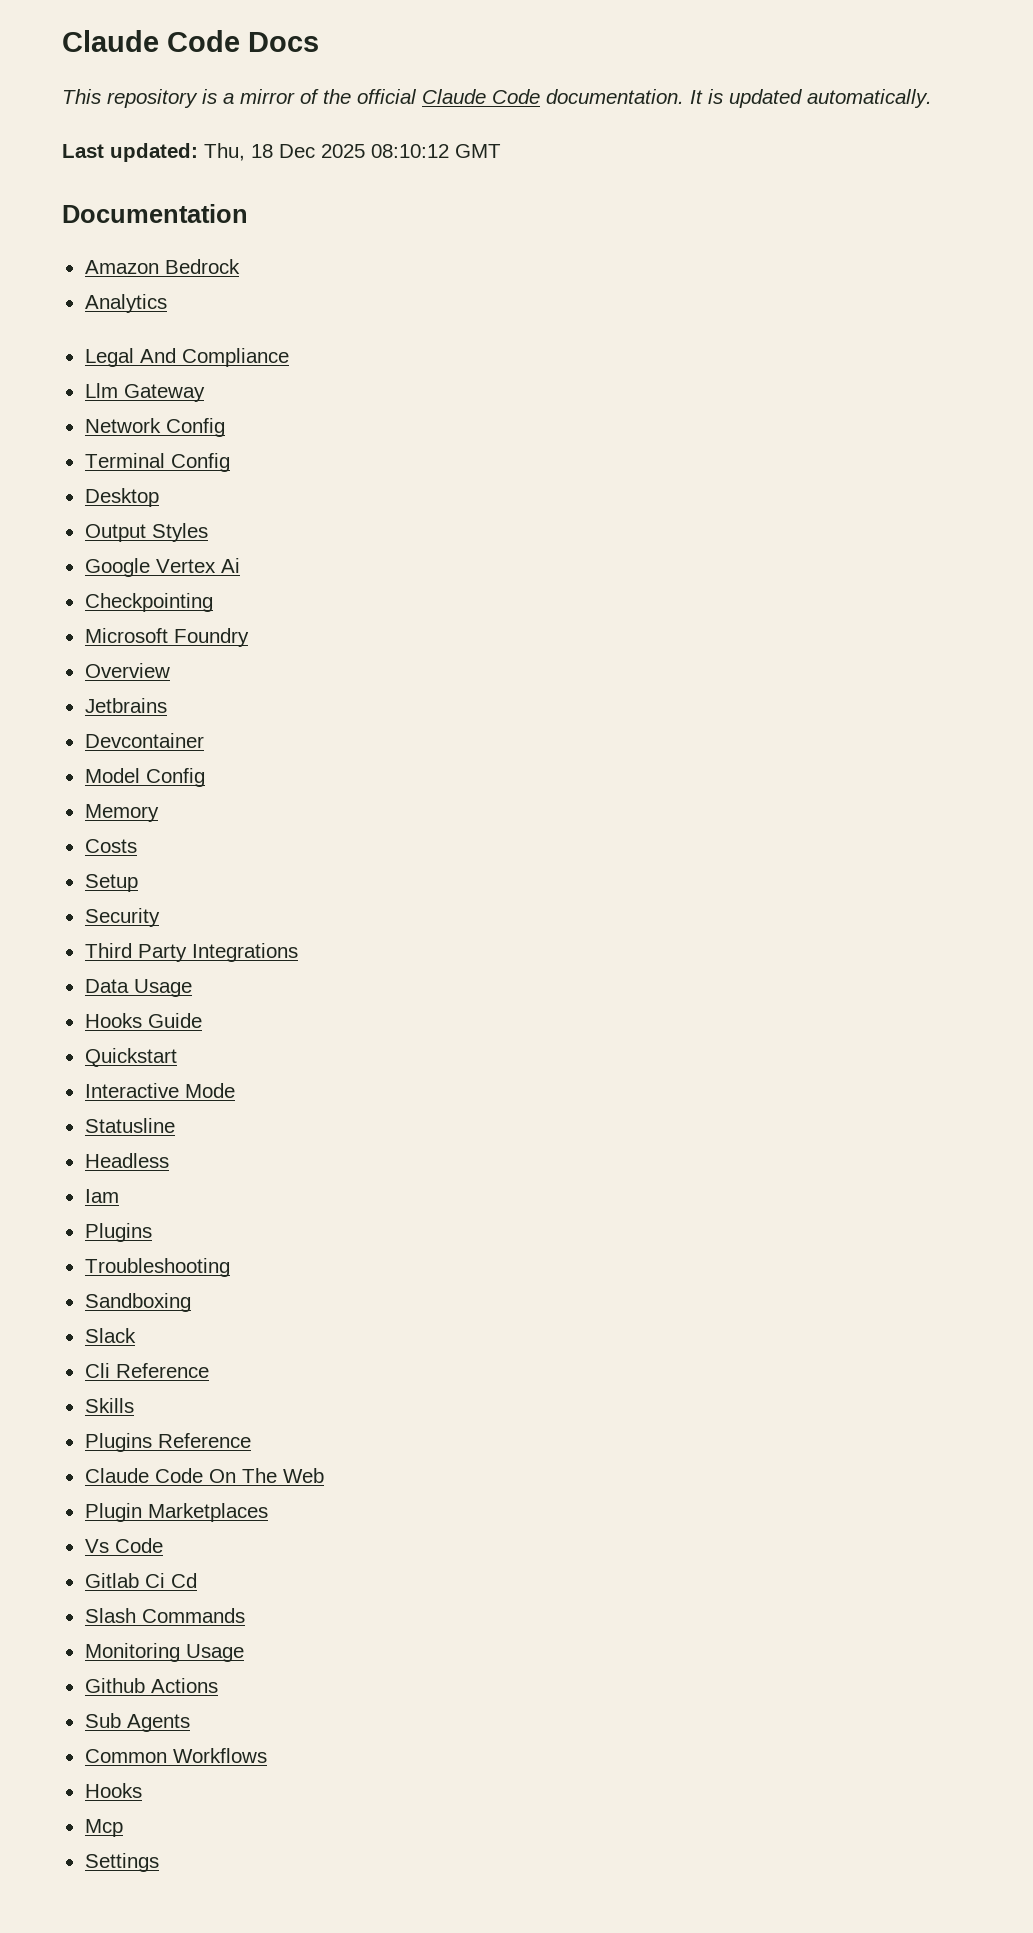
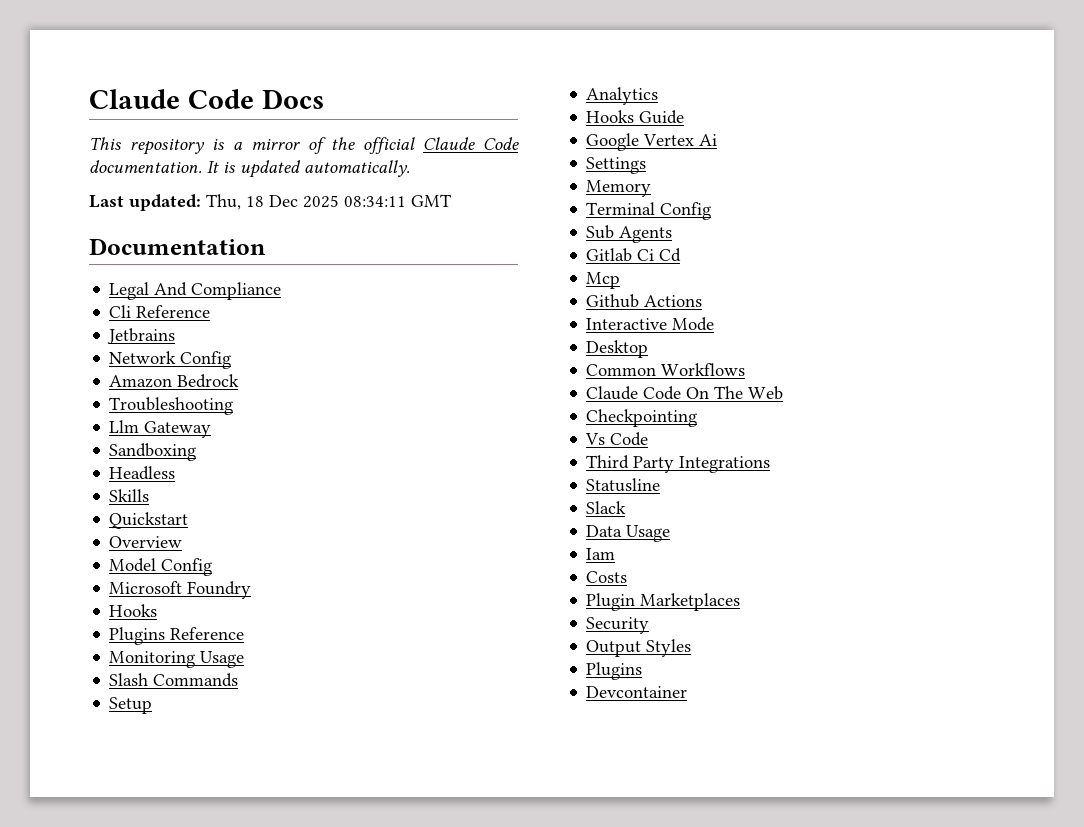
[371,144,449,158] 08:10:12 -> [344,196,406,207] 08:34:11
[84,259,240,274] [84,294,167,313] // Amazon Bedrock // Analytics -> (266, 246) none
[84,383,205,402] Llm Gateway -> [109,305,211,318] [107,328,176,344] Cli Reference // Jetbrains
[84,453,230,472] [84,488,159,507] [84,523,208,542] [84,558,240,577] [84,593,213,612] [84,628,249,647] [84,663,170,678] [84,698,167,713] [84,733,204,748] [84,768,205,787] [84,804,159,822] [84,839,137,853] [84,874,138,892] [84,908,160,927] [84,943,298,962] [84,979,192,997] [84,1013,202,1028] [84,1048,177,1067] [84,1083,235,1098] [84,1118,175,1133] [84,1153,169,1168] [84,1189,119,1203] [84,1223,152,1242] [84,1258,230,1277] [84,1293,191,1312] [84,1328,136,1343] [84,1363,209,1378] [84,1398,134,1413] [84,1433,251,1452] Terminal Config // Desktop // Output Styles // Google Vertex Ai // Checkpointing // Microsoft Foundry // Overview // Jetbrains // Devcontainer // Model Config // Memory // Costs // Setup // Security // Third Party Integrations // Data Usage // Hooks Guide // Quickstart // Interactive Mode // Statusline // Headless // Iam // Plugins // Troubleshooting // Sandboxing // Slack // Cli Reference // Skills // Plugins Reference -> [109,374,240,388] [109,397,234,415] [109,420,212,438] [109,443,197,461] [109,466,176,480] [109,489,150,502] [109,512,189,529] [109,536,183,548] [109,558,213,576] [109,581,252,599] [109,604,158,617] [109,627,245,645] [109,651,245,668] [109,673,239,687] [109,697,153,714] [586,87,659,105] [586,110,685,124] [586,133,718,151] [586,157,647,174] [586,180,652,197] [586,202,712,220] [586,225,673,243] [586,248,682,262] [586,272,621,289] [586,294,703,308] [586,317,715,331] [586,340,649,358] [586,363,746,376] Amazon Bedrock // Troubleshooting // Llm Gateway // Sandboxing // Headless // Skills // Quickstart // Overview // Model Config // Microsoft Foundry // Hooks // Plugins Reference // Monitoring Usage // Slash Commands // Setup // Analytics // Hooks Guide // Google Vertex Ai // Settings // Memory // Terminal Config // Sub Agents // Gitlab Ci Cd // Mcp // Github Actions // Interactive Mode // Desktop // Common Workflows
[84,1503,268,1522] Plugin Marketplaces -> [586,409,698,427] Checkpointing
[84,1573,197,1588] [84,1608,245,1623] [84,1643,244,1662] [84,1678,218,1693] [84,1713,190,1732] [84,1748,267,1763] [84,1783,142,1798] [84,1819,123,1837] [84,1853,159,1872] Gitlab Ci Cd // Slash Commands // Monitoring Usage // Github Actions // Sub Agents // Common Workflows // Hooks // Mcp // Settings -> [586,455,771,473] [586,478,661,492] [586,501,627,514] [586,525,671,542] [586,548,616,560] [586,571,628,583] [586,593,741,611] [586,617,650,634] [586,639,692,657] [586,662,643,680] [586,686,688,698] Third Party Integrations // Statusline // Slack // Data Usage // Iam // Costs // Plugin Marketplaces // Security // Output Styles // Plugins // Devcontainer

